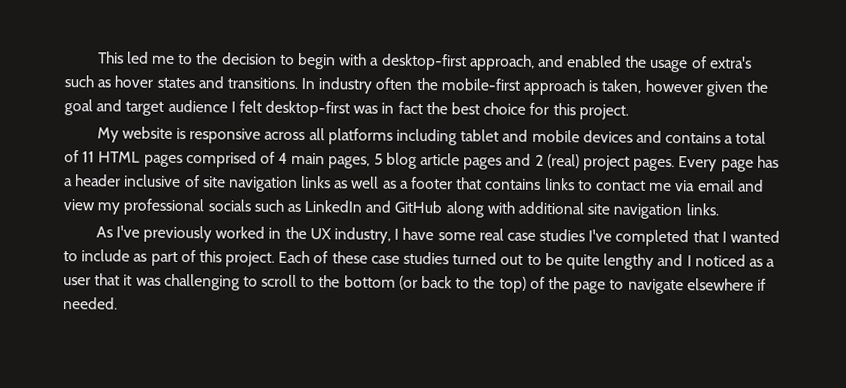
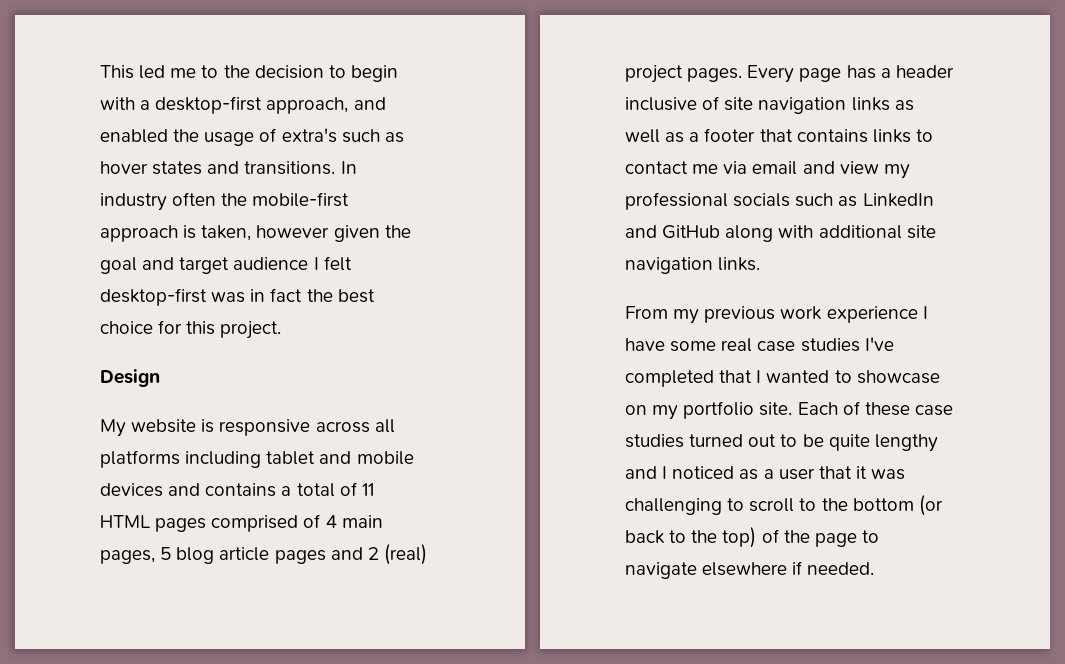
(629, 112) none -> [100,369,160,387] // Design
[95,225,391,244] As I've previously worked in the UX industry, -> [625,306,918,324] From my previous work experience
[81,249,276,267] include as part of this project. -> [856,370,940,384] [625,401,793,420] showcase on my portfolio site.

